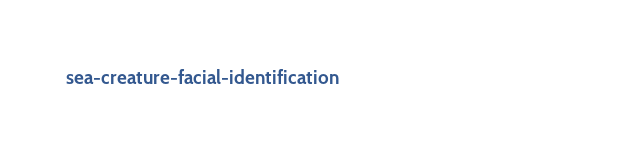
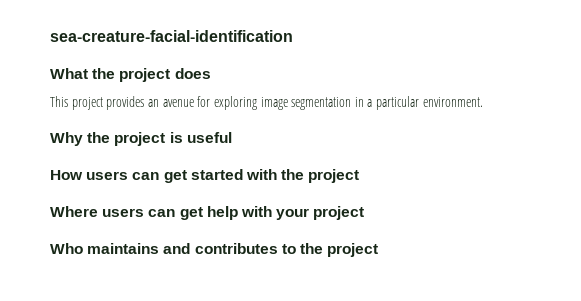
(339, 76) none -> [50,68,211,82] [50,96,483,110] [50,132,232,146] [50,169,360,183] [50,206,365,220] [50,243,379,257] // What the project does // This project provides an avenue for exploring image segmentation in a particular environment. // Why the project is useful // How users can get started with the project // Where users can get help with your project // Who maintains and contributes to the project

